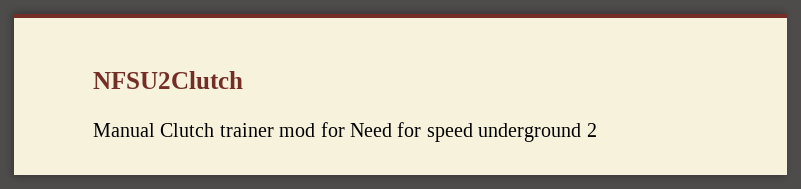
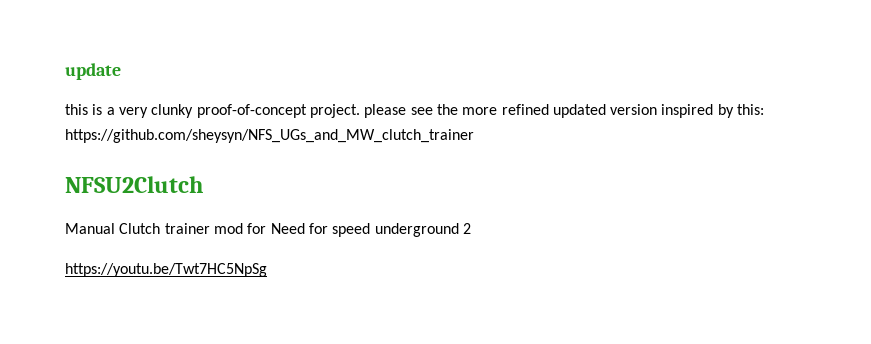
(93, 80) none -> [65,63,121,80] [65,104,765,118] [65,129,474,143] update // this is a very clunky proof-of-concept project. please see the more refined updated version inspired by this: https://github.com/sheysyn/NFS_UGs_and_MW_clutch_trainer //
(597, 130) none -> [65,263,267,277] // https://youtu.be/Twt7HC5NpSg

